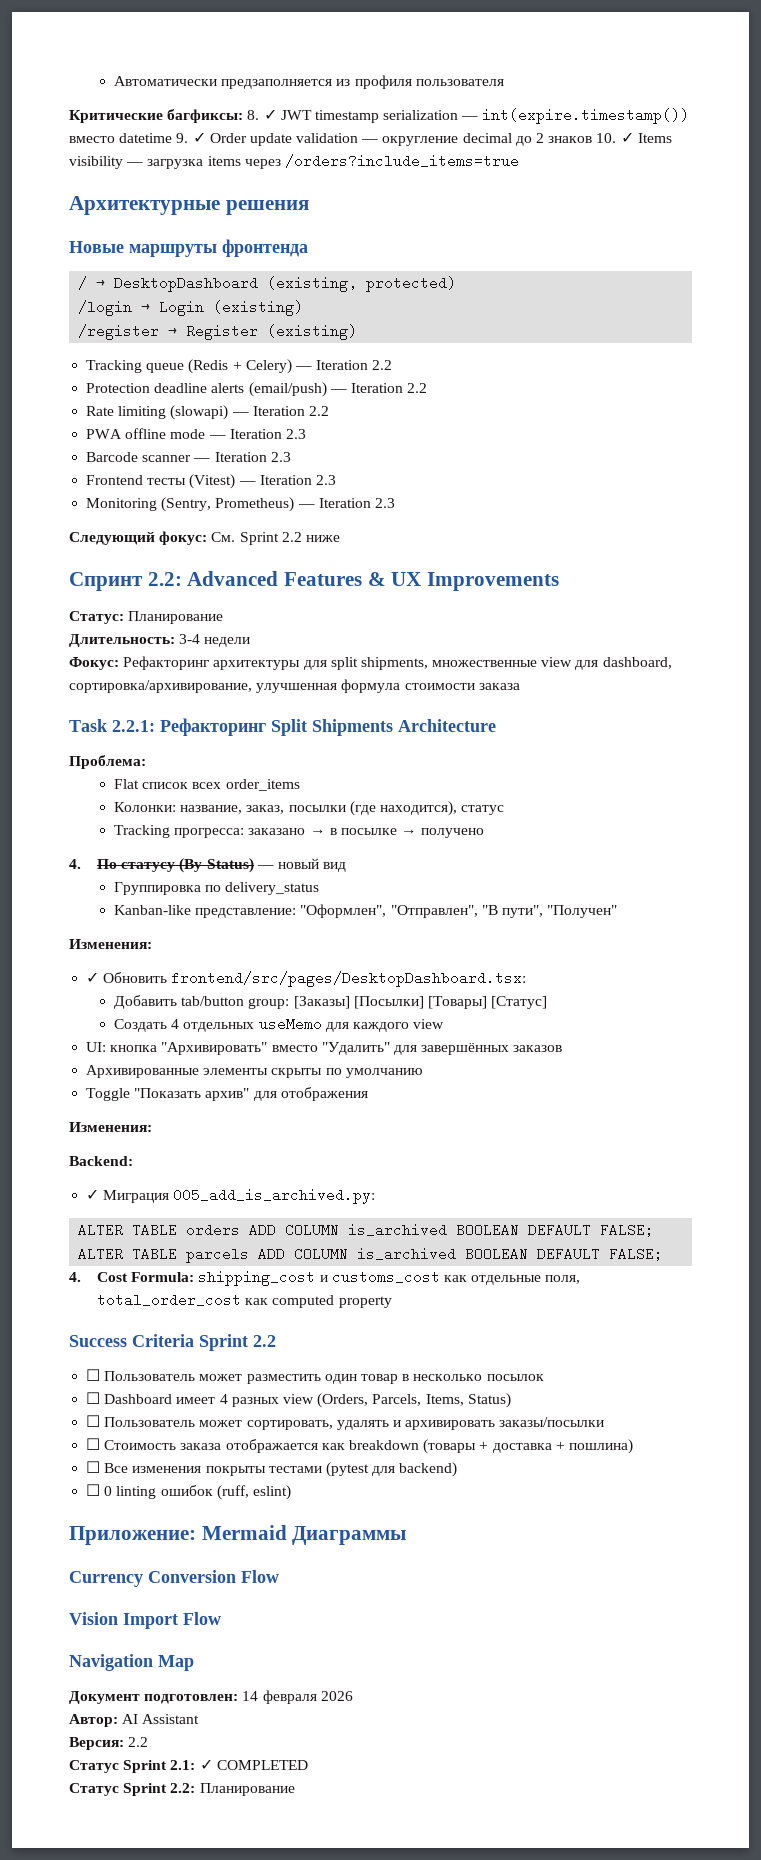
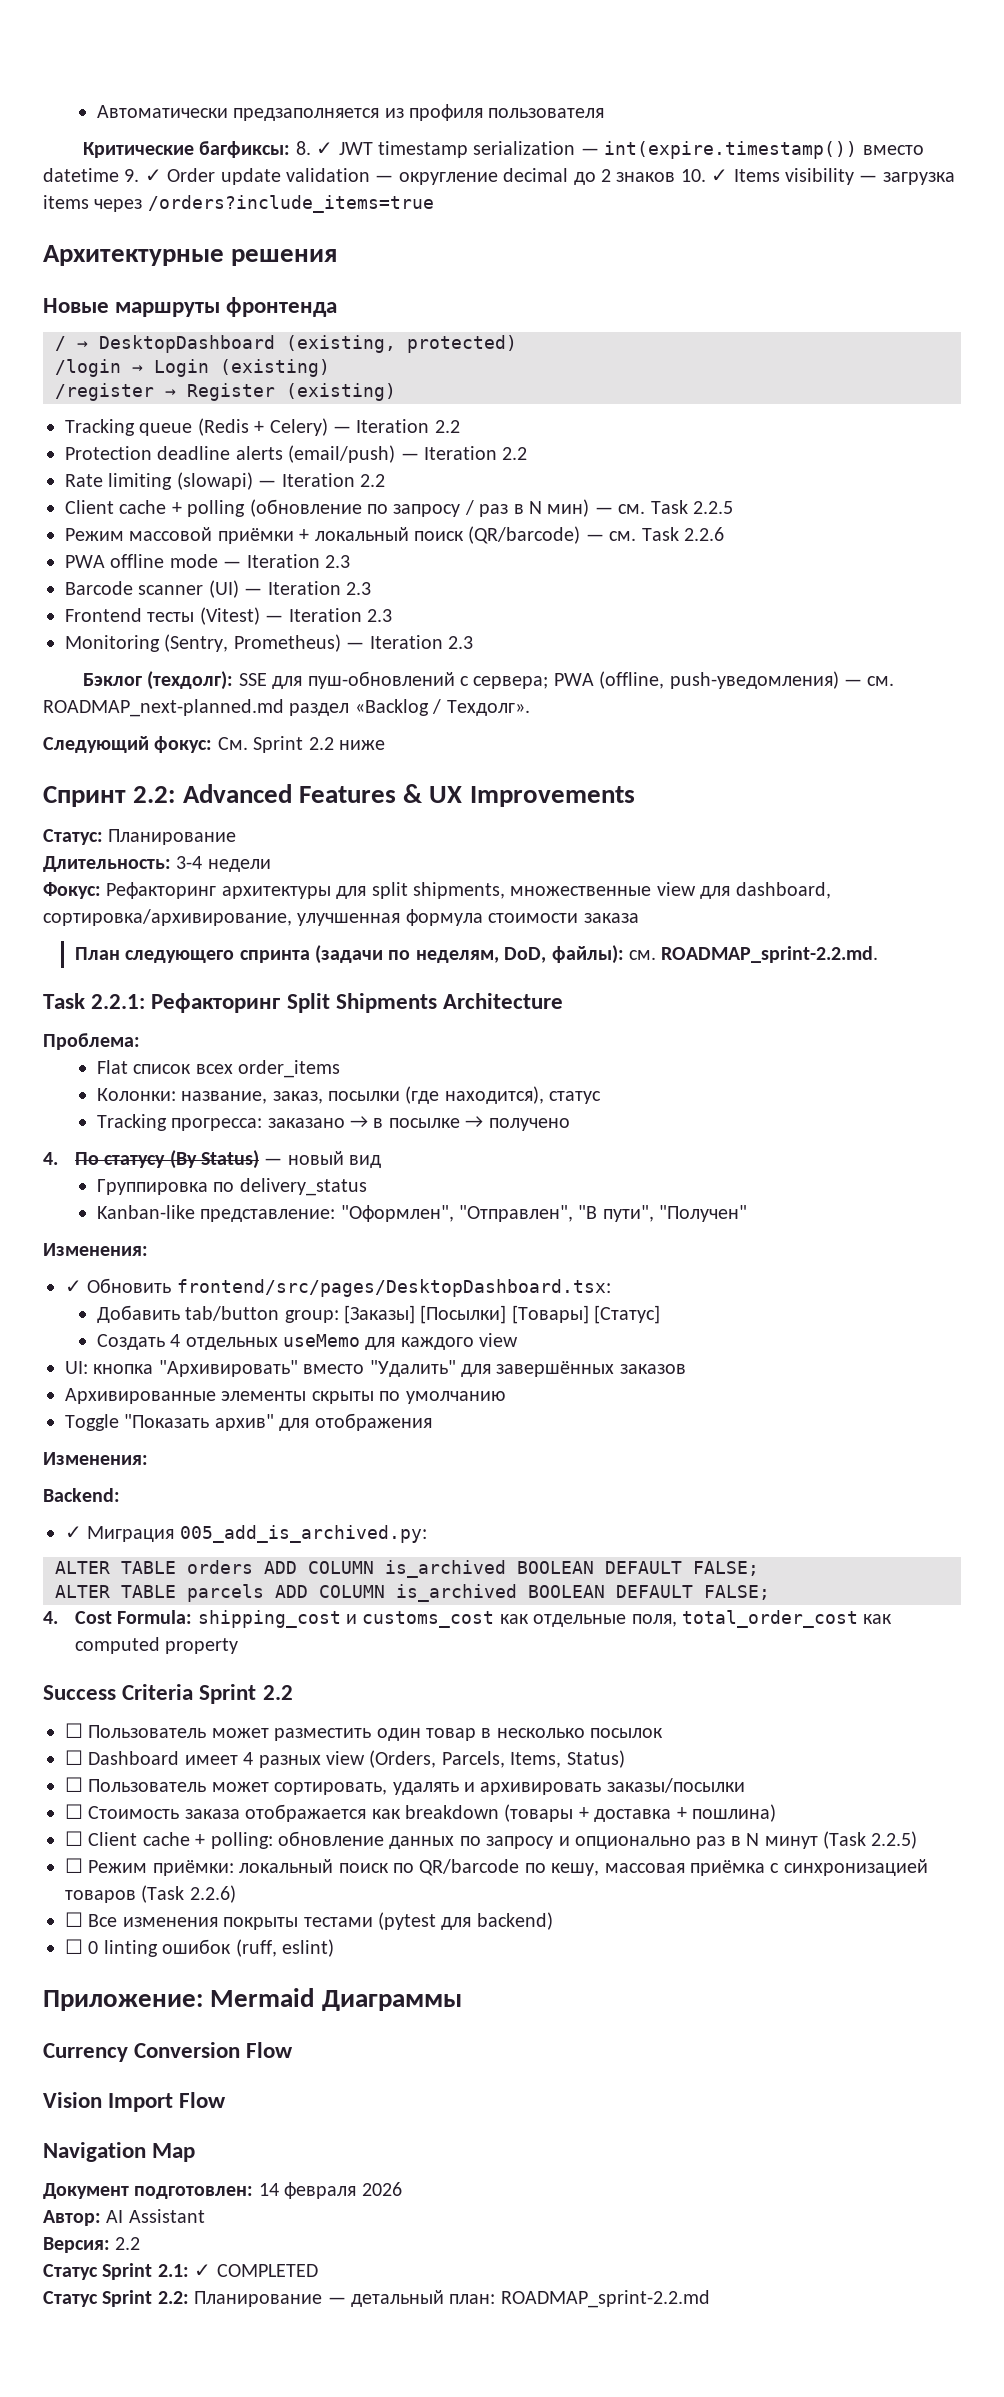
(329, 411) none -> [65,499,733,517] [65,526,724,544] // Client cache + polling (обновление по запросу / раз в N мин) — см. Task 2.2.5 // Режим массовой приёмки + локальный поиск (QR/barcode) — см. Task 2.2.6
(192, 458) none -> [208,580,239,598] (UI)
(395, 503) none -> [83,671,895,690] [43,699,530,717] // Бэклог (техдолг): SSE для пуш-обновлений с сервера; PWA (offline, push-уведомления) — см. ROADMAP_next-planned.md раздел «Backlog / Техдолг».
(520, 686) none -> [74,945,879,964] // План следующего спринта (задачи по неделям, DoD, файлы): см. ROADMAP_sprint-2.2.md.
(633, 1446) none -> [65,1831,918,1849] [65,1858,928,1876] [65,1885,236,1903] // ☐ Client cache + polling: обновление данных по запросу и опционально раз в N минут (Task 2.2.5) // ☐ Режим приёмки: локальный поиск по QR/barcode по кешу, массовая приёмка с синхронизацией товаров (Task 2.2.6)
(295, 1789) none -> [327,2290,710,2308] — детальный план: ROADMAP_sprint-2.2.md

